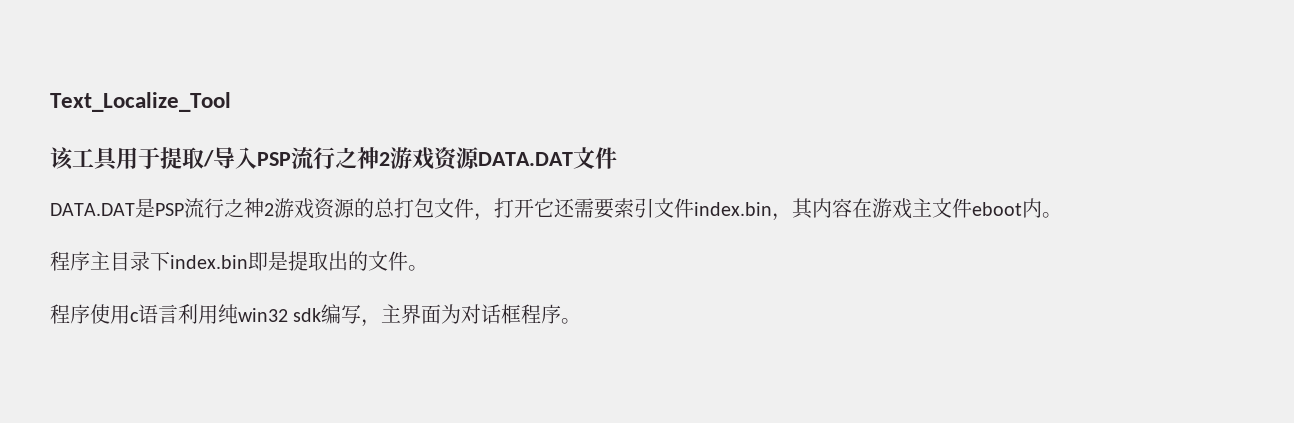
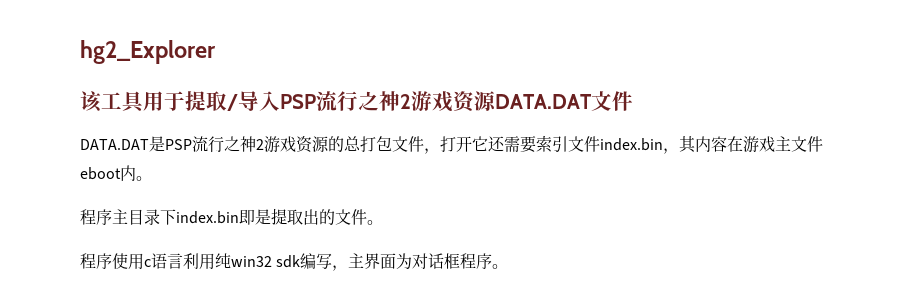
[50,92,231,112] Text_Localize_Tool -> [80,40,216,64] hg2_Explorer

